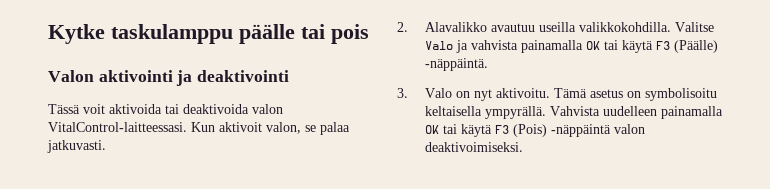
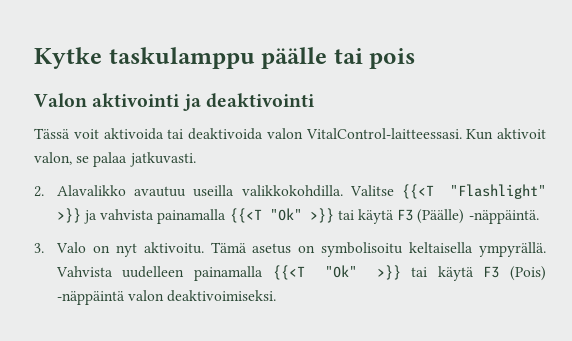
[424,40,600,53] Valo ja vahvista painamalla OK -> [402,184,546,199] [56,208,334,224] {{<T "Flashlight" >}} ja vahvista painamalla {{<T "Ok" >}}
[424,125,439,134] OK -> [272,265,401,280] {{<T "Ok" >}}

